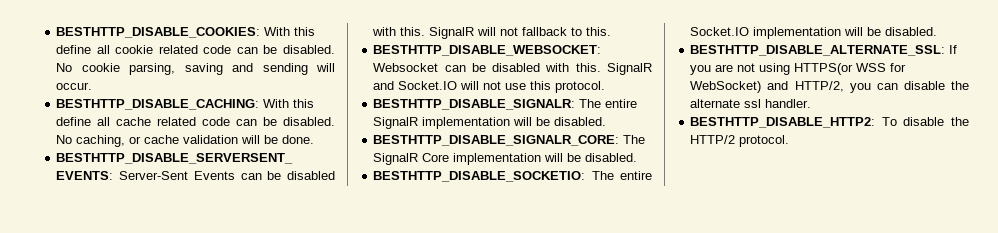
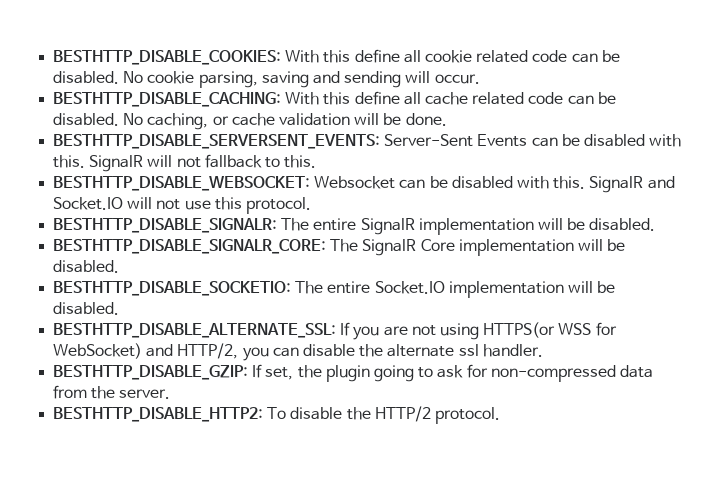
(812, 103) none -> [53,364,653,382] [53,385,171,399] // BESTHTTP_DISABLE_GZIP: If set, the plugin going to ask for non-compressed data from the server.

